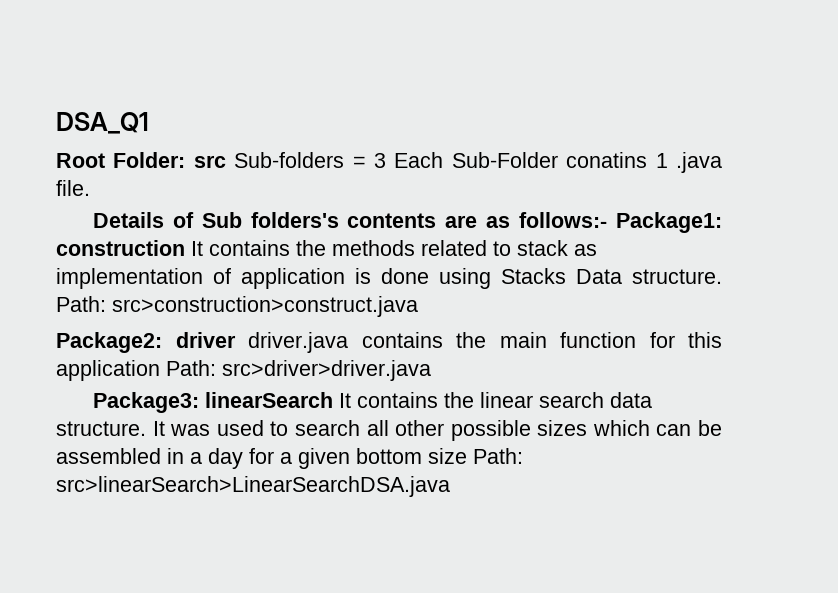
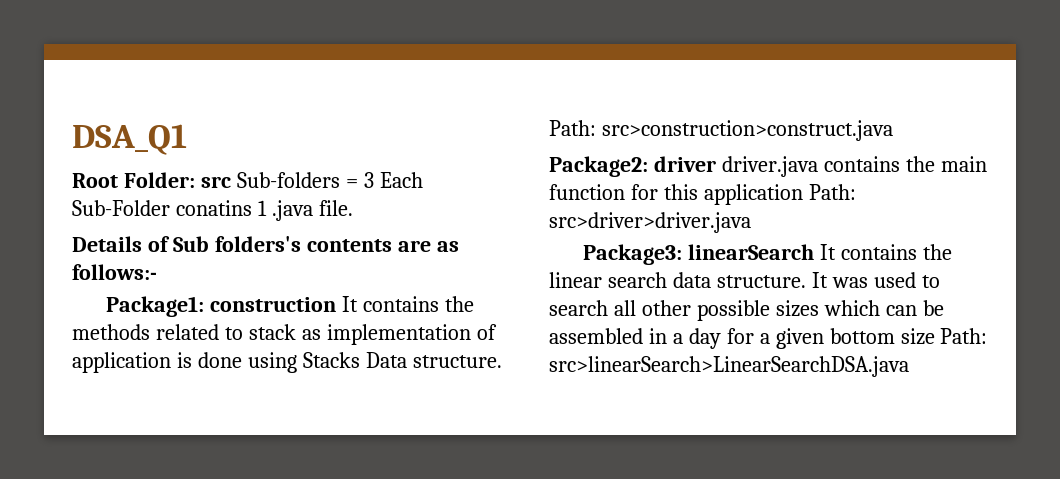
(608, 220) none -> (157, 272) //

